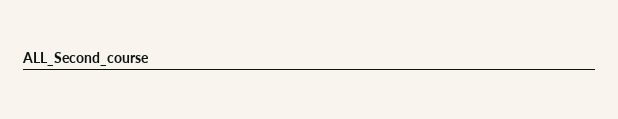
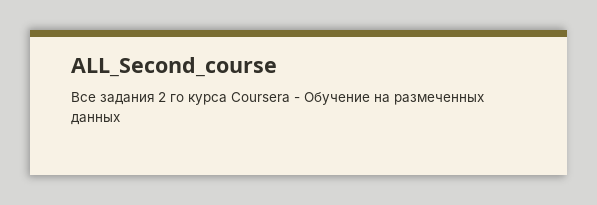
(149, 59) none -> [71,92,484,105] [71,114,120,125] // Все задания 2 го курса Coursera - Обучение на размеченных данных

